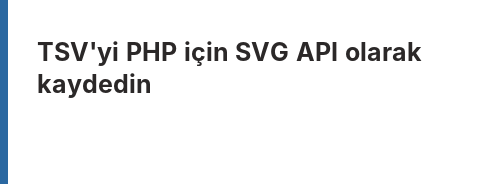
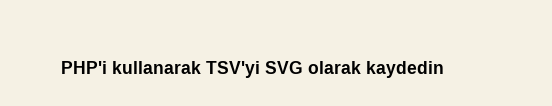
[37,41,338,66] TSV'yi PHP için SVG API -> [61,61,303,78] PHP'i kullanarak TSV'yi SVG

